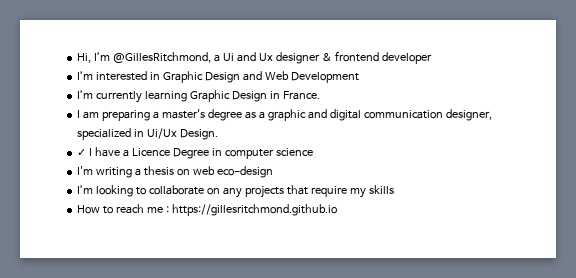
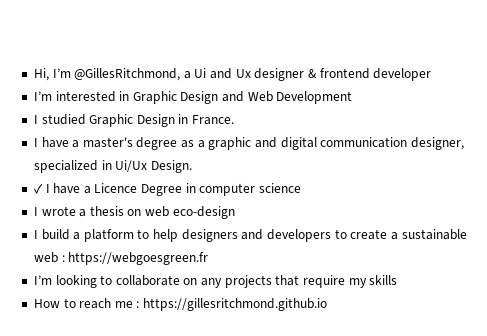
[77,90,188,103] I’m currently learning -> [33,114,86,125] I studied
[83,110,151,121] am preparing -> [41,137,69,148] have
[77,166,133,178] I'm writing -> [33,206,76,216] I wrote
(273, 172) none -> [33,229,467,242] [33,252,209,265] // I build a platform to help designers and developers to create a sustainable web : https://webgoesgreen.fr

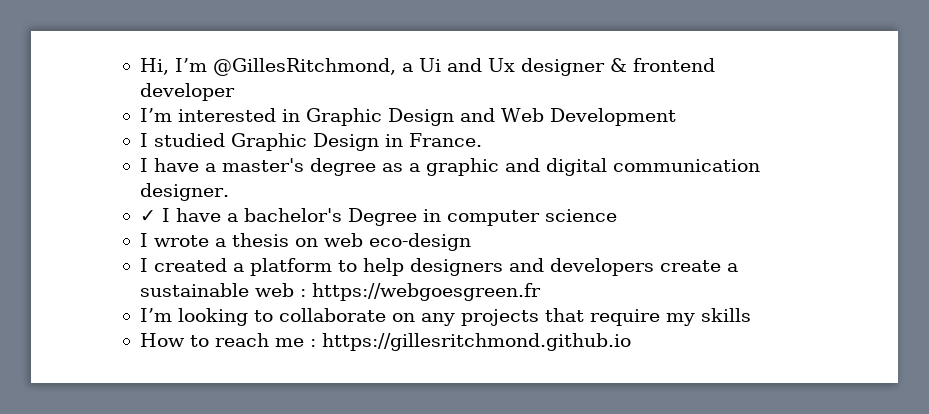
[410,137,464,150] [33,160,192,173] designer, specialized in Ui/Ux Design. -> [139,183,229,201] designer.
[94,183,138,193] Licence -> [243,208,342,222] bachelor's
[41,229,70,240] build -> [153,258,227,272] created
[334,229,347,239] to -> (654, 267) none

